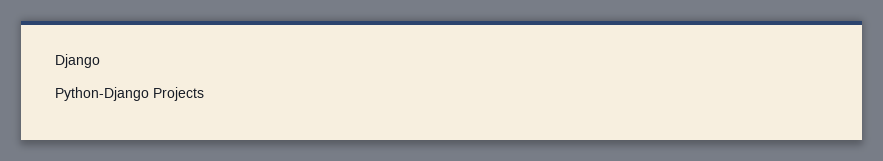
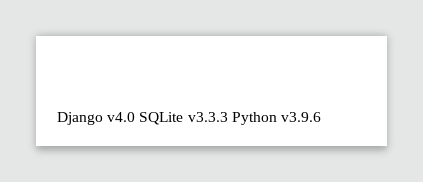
[55,87,204,101] // Python-Django Projects -> [107,112,321,125] v4.0 SQLite v3.3.3 Python v3.9.6

